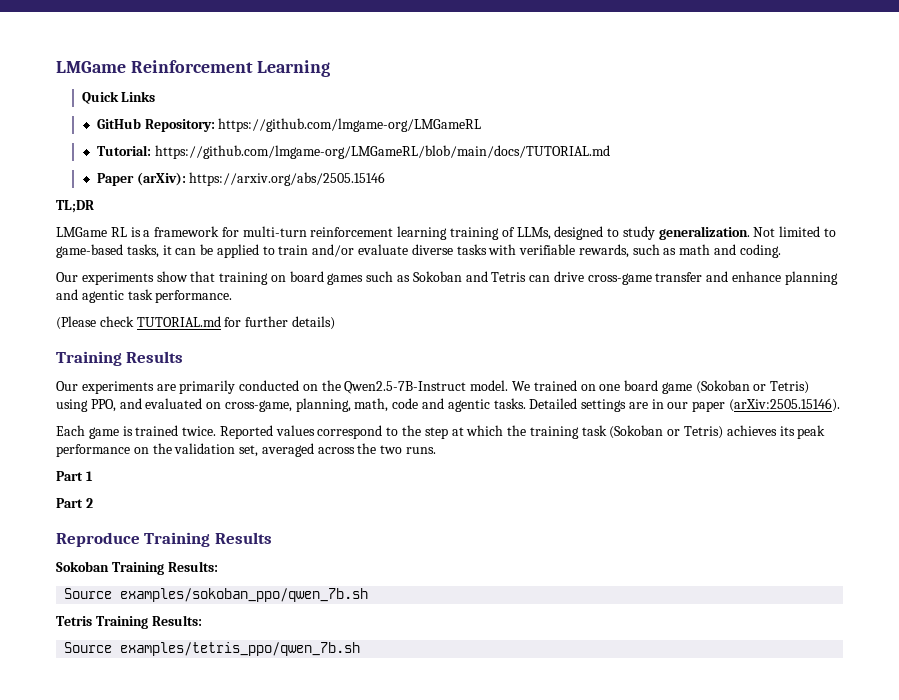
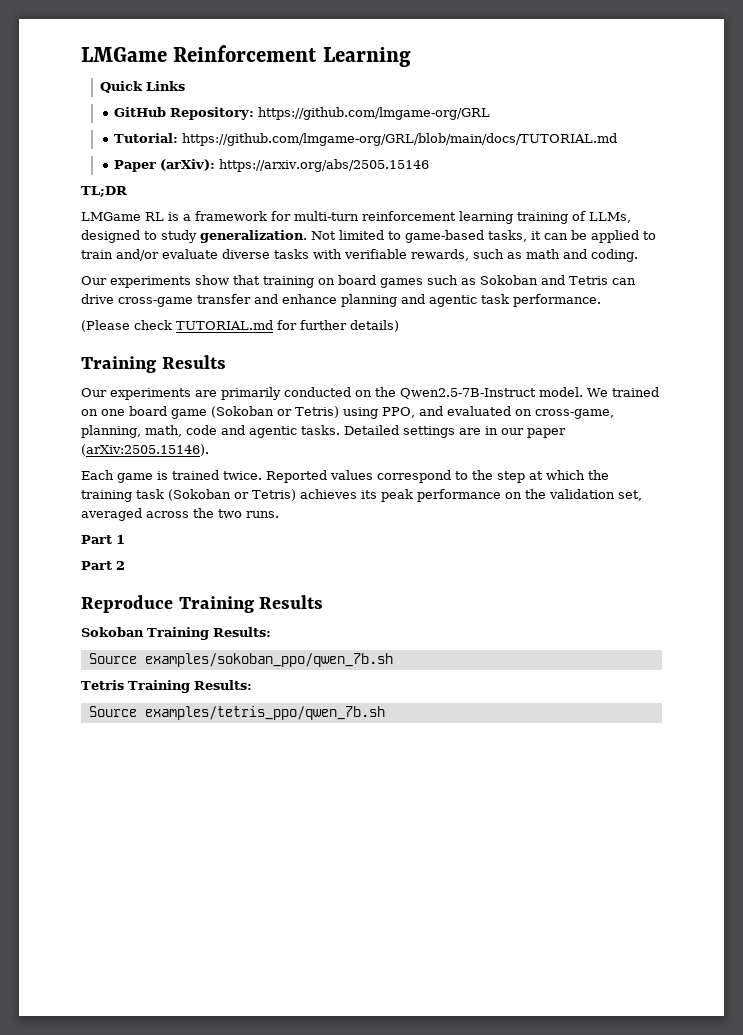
[218,118,482,132] https://github.com/lmgame-org/LMGameRL -> [258,107,491,120] https://github.com/lmgame-org/GRL
[154,145,610,159] https://github.com/lmgame-org/LMGameRL/blob/main/docs/TUTORIAL.md -> [182,133,618,146] https://github.com/lmgame-org/GRL/blob/main/docs/TUTORIAL.md

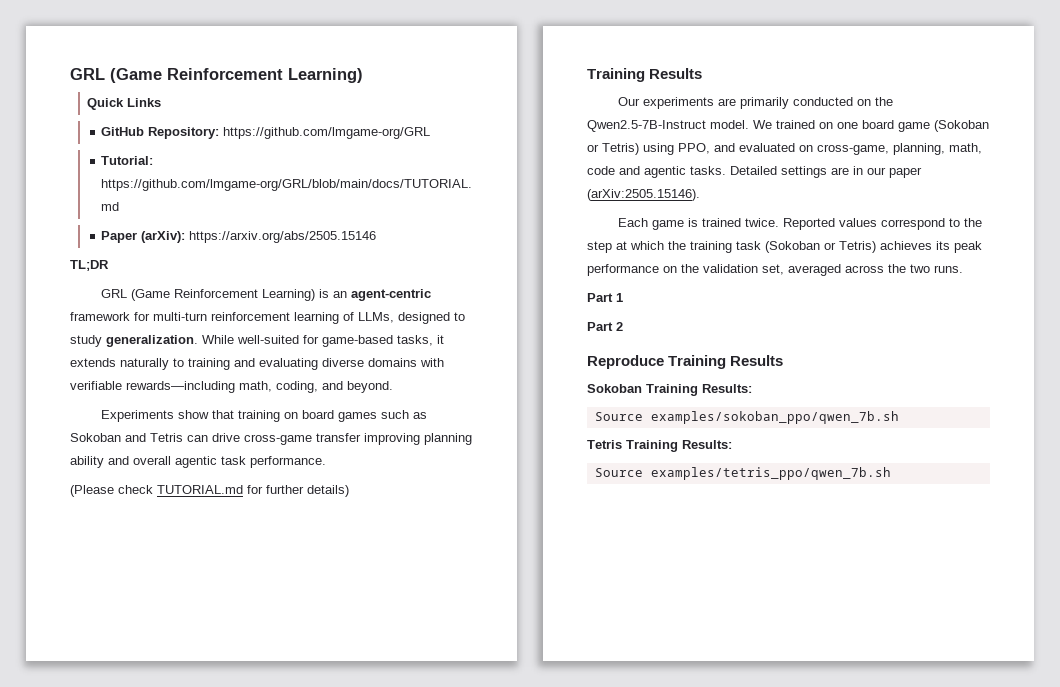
[81,45,411,67] LMGame Reinforcement Learning -> [70,68,363,83] GRL (Game Reinforcement Learning)
[81,212,191,221] LMGame RL is a -> [100,289,431,301] GRL (Game Reinforcement Learning) is an agent-centric
[517,212,568,224] training -> (339, 318) none
[311,230,656,243] [81,249,638,262] [81,276,191,288] Not limited to game-based tasks, it can be applied to train and/or evaluate diverse tasks with verifiable rewards, such as math and coding. // Our experiments -> [202,335,444,347] [70,358,444,370] [70,381,393,393] [100,410,174,422] While well-suited for game-based tasks, it extends naturally to training and evaluating diverse domains with verifiable rewards—including math, coding, and beyond. // Experiments
[254,294,425,307] and enhance planning and -> [364,433,472,445] [70,456,171,468] improving planning ability and overall

